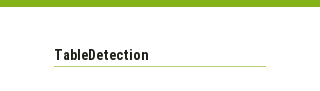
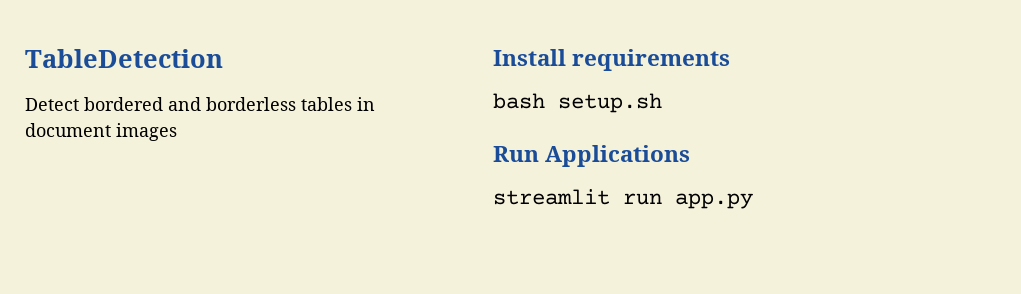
(149, 54) none -> [25,97,375,111] [25,123,177,141] [493,49,731,71] [493,93,662,113] [493,145,691,167] [493,189,753,209] // Detect bordered and borderless tables in document images // Install requirements // bash setup.sh // Run Applications // streamlit run app.py

